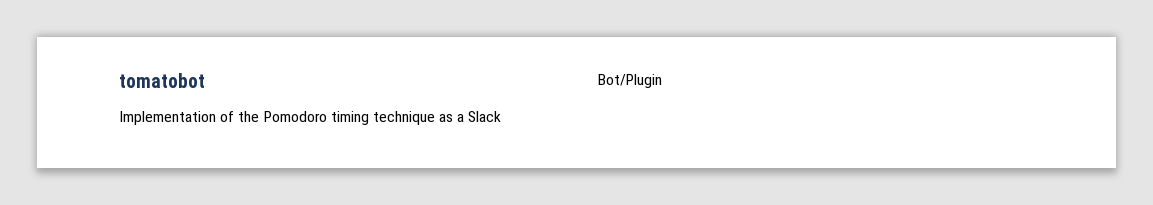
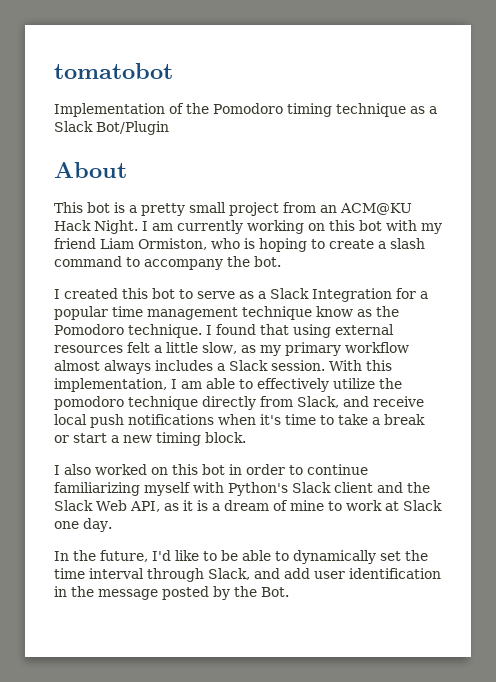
(662, 81) none -> [54,162,127,178] [54,202,412,216] [54,220,442,234] [54,238,425,252] [54,256,281,270] [54,288,428,302] [54,306,399,320] [54,324,394,338] [54,342,409,356] [54,360,392,374] [54,378,402,392] [54,396,424,410] [54,414,425,428] [54,432,246,446] [54,464,368,475] [54,482,430,496] [54,500,442,512] [54,518,112,532] [54,550,428,564] [54,568,441,582] [54,586,289,600] // About // This bot is a pretty small project from an ACM@KU Hack Night. I am currently working on this bot with my friend Liam Ormiston, who is hoping to create a slash command to accompany the bot. // I created this bot to serve as a Slack Integration for a popular time management technique know as the Pomodoro technique. I found that using external resources felt a little slow, as my primary workflow almost always includes a Slack session. With this implementation, I am able to effectively utilize the pomodoro technique directly from Slack, and receive local push notifications when it's time to take a break or start a new timing block. // I also worked on this bot in order to continue familiarizing myself with Python's Slack client and the Slack Web API, as it is a dream of mine to work at Slack one day. // In the future, I'd like to be able to dynamically set the time interval through Slack, and add user identification in the message posted by the Bot.

